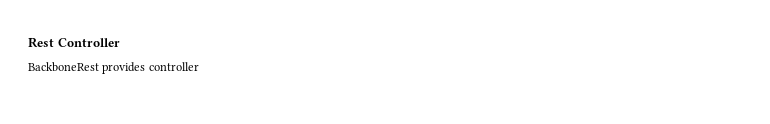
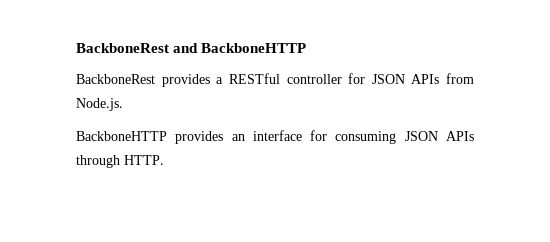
[28,37,120,48] Rest Controller -> [76,43,307,53] BackboneRest and BackboneHTTP
[148,62,199,71] controller -> [216,73,474,84] [76,98,123,111] [76,130,474,144] [76,155,164,168] a RESTful controller for JSON APIs from Node.js. // BackboneHTTP provides an interface for consuming JSON APIs through HTTP.

